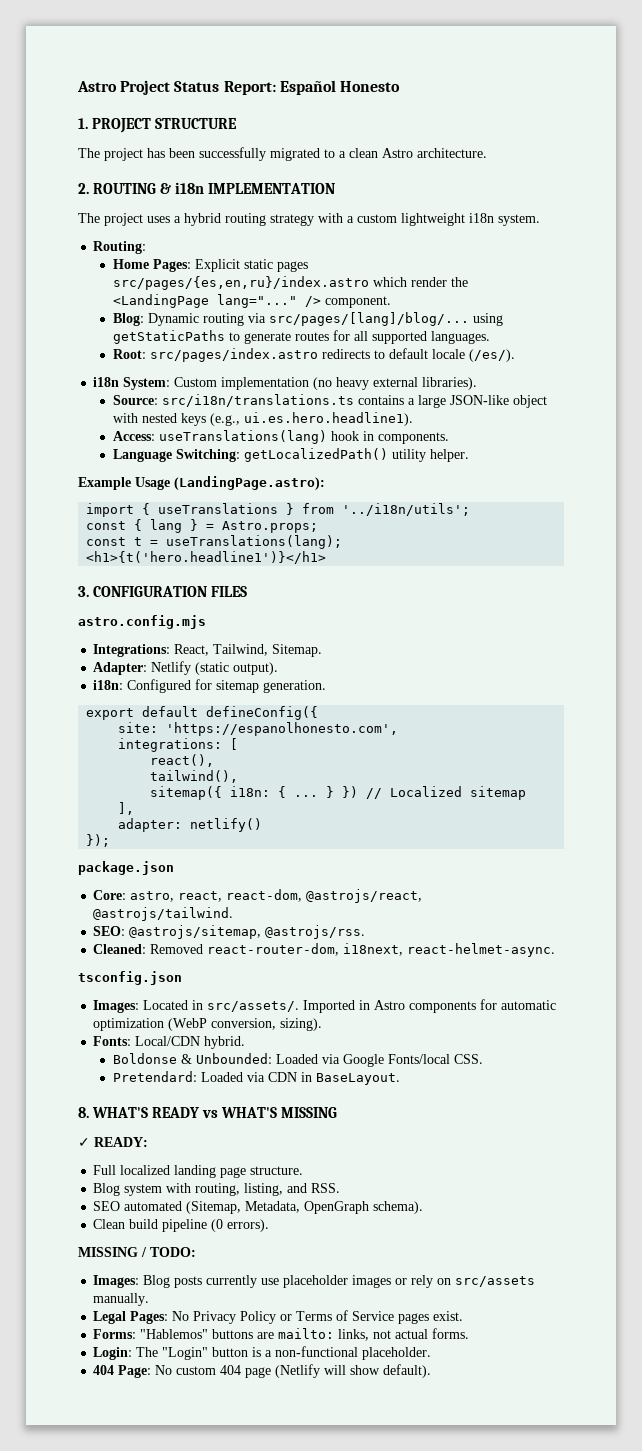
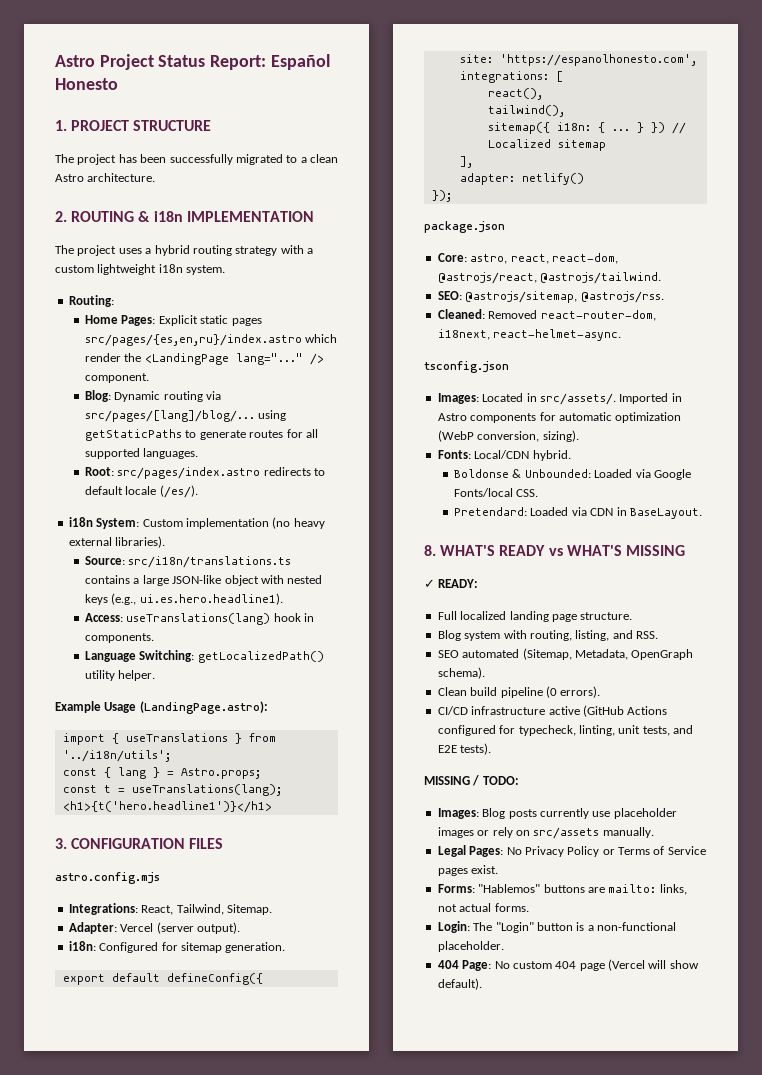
[151,661,230,675] Netlify (static -> [120,922,194,934] Vercel (server
(270, 1225) none -> [437,705,668,717] [437,725,693,736] [437,743,492,755] // CI/CD infrastructure active (GitHub Actions configured for typecheck, linting, unit tests, and E2E tests).
[275,1364,321,1378] (Netlify -> [608,959,645,971] (Vercel

